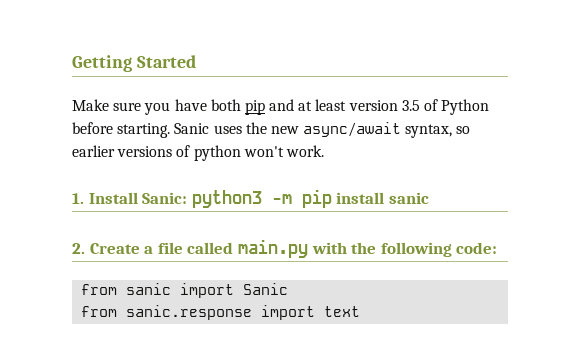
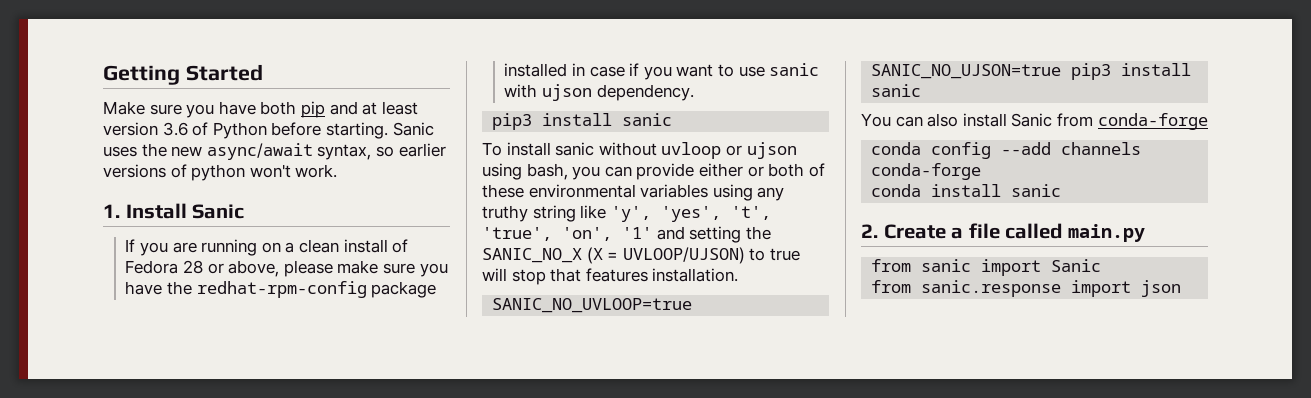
[401,100,420,111] 3.5 -> [162,122,188,136] 3.6
[142,189,332,208] Sanic: python3 -m pip -> [192,204,245,219] [125,239,409,256] [125,260,448,277] [125,281,437,298] [504,63,820,80] [504,84,694,101] [492,113,673,130] [482,142,797,159] [482,163,825,180] [482,184,785,201] [482,205,771,222] [482,226,771,243] [482,247,800,264] [482,268,739,285] [492,298,693,313] [871,63,1192,80] [871,84,922,97] [861,113,1208,130] [871,142,1142,159] [871,163,982,180] [871,184,922,197] Sanic // If you are running on a clean install of Fedora 28 or above, please make sure you have the redhat-rpm-config package installed in case if you want to use sanic with ujson dependency. // pip3 install sanic // To install sanic without uvloop or ujson using bash, you can provide either or both of these environmental variables using any truthy string like 'y', 'yes', 't', 'true', 'on', '1' and setting the SANIC_NO_X (X = UVLOOP/UJSON) to true will stop that features installation. // SANIC_NO_UVLOOP=true SANIC_NO_UJSON=true pip3 install sanic // You can also install Sanic from conda-forge // conda config --add channels conda-forge // conda
[311,242,498,257] with the following code: -> (1145, 233) none
[324,306,361,317] text -> [1141,280,1182,297] json

